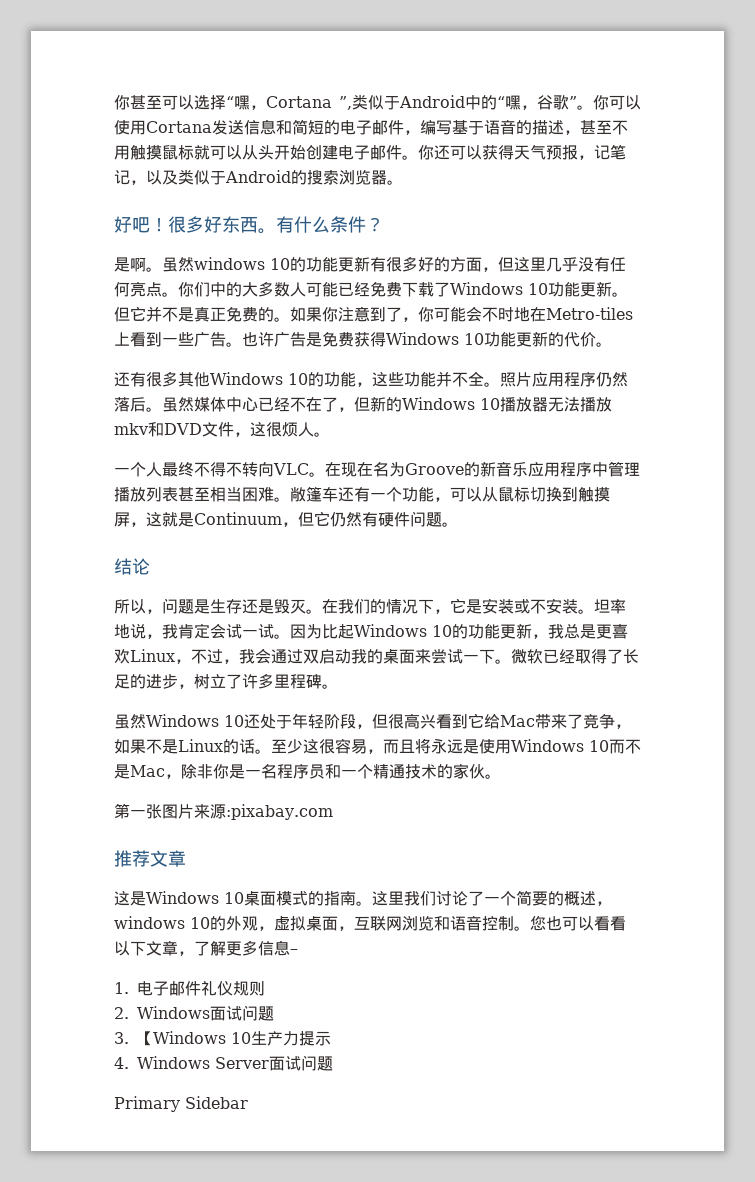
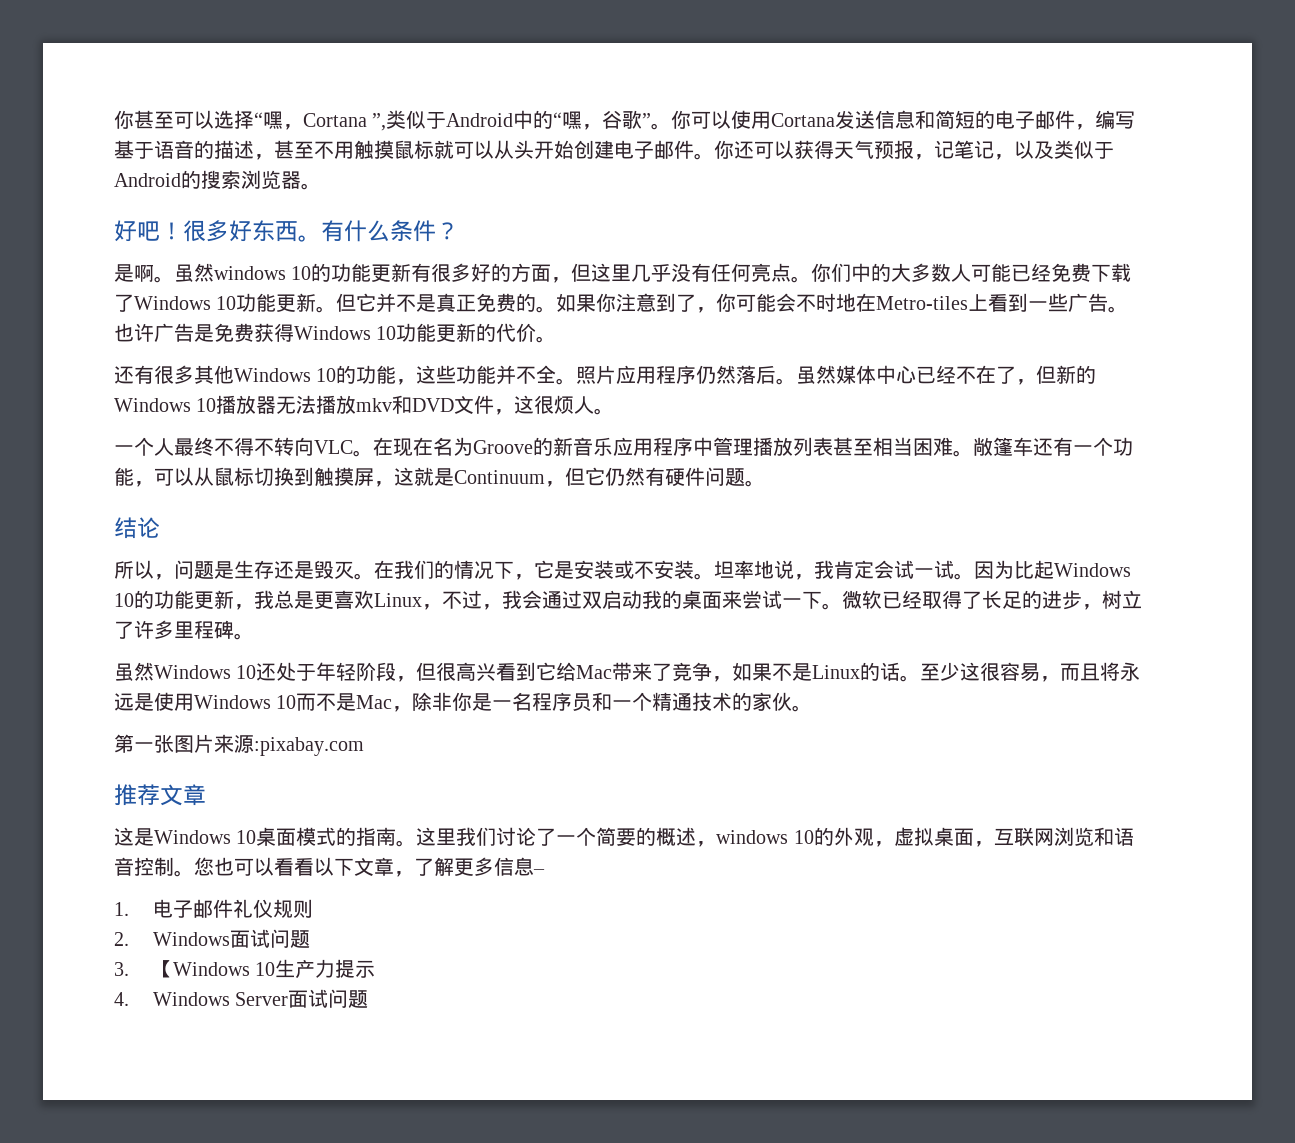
[114,1096,248,1112] // Primary Sidebar -> (369, 999) none

